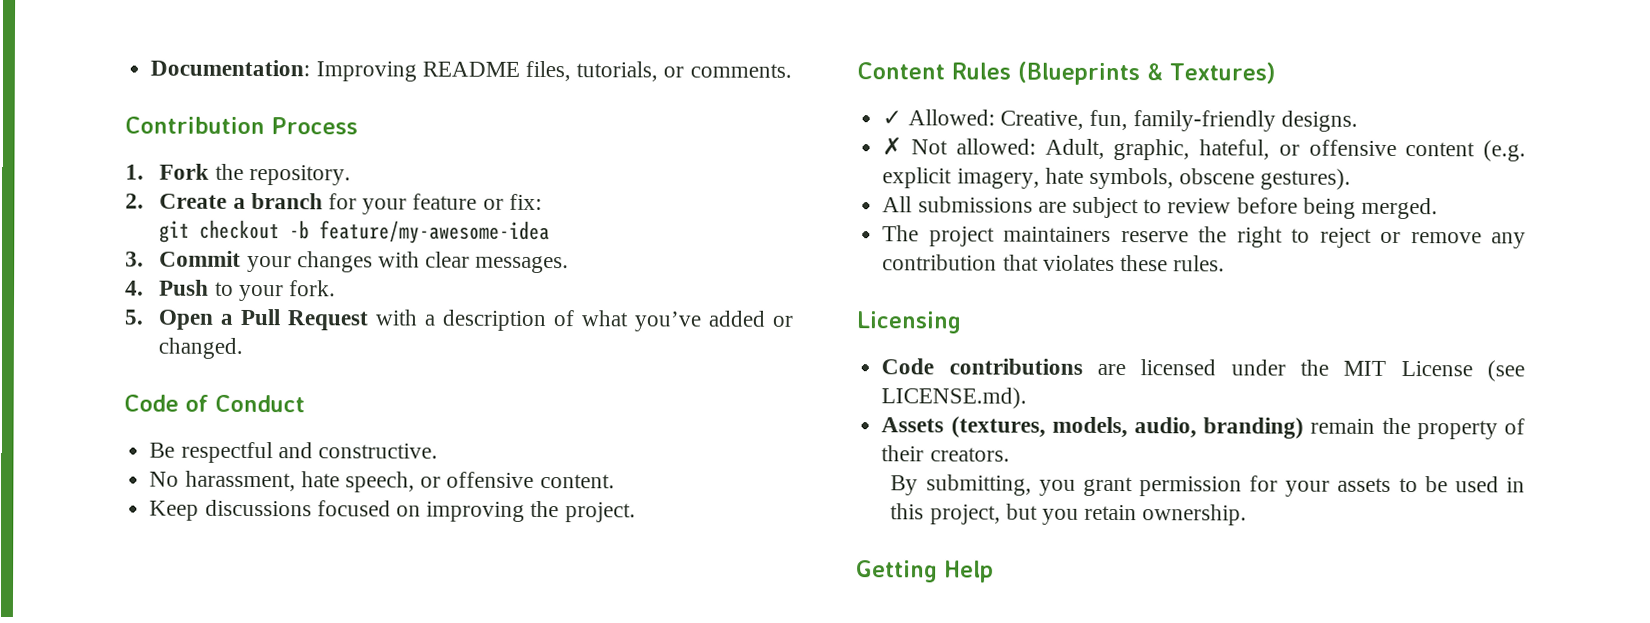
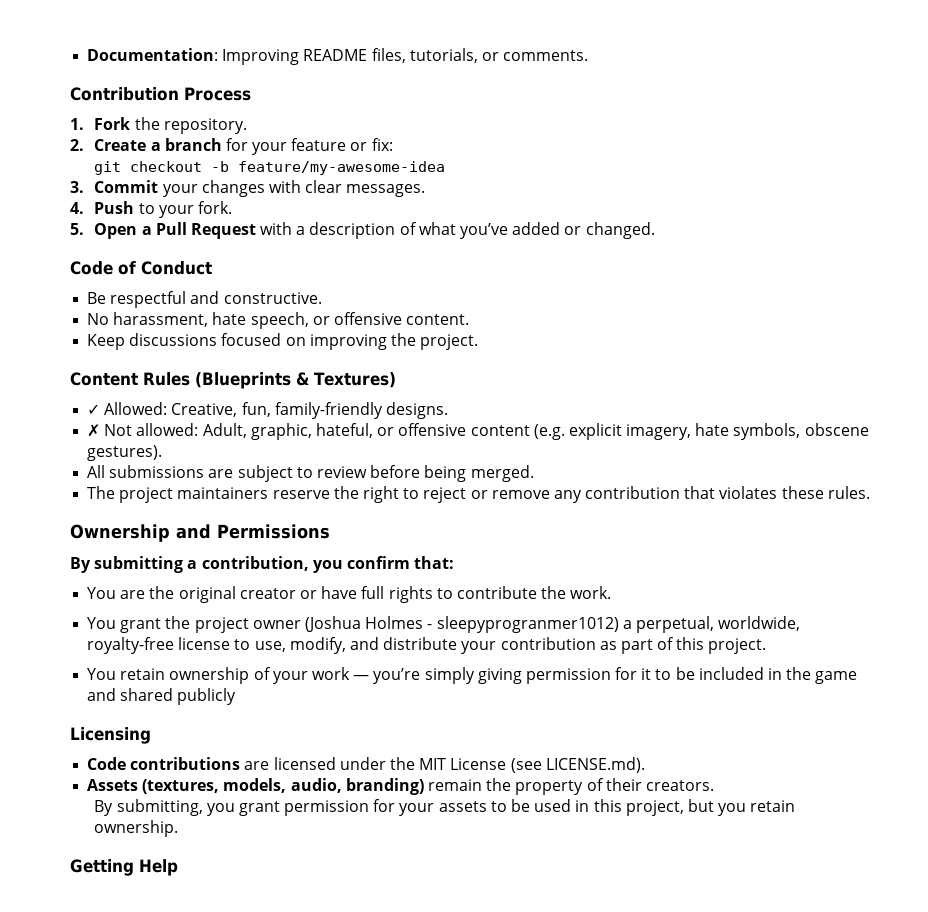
(1226, 263) none -> [70,524,330,542] [70,556,455,573] [87,586,612,603] [87,616,801,633] [87,637,767,654] [87,667,858,684] [87,688,237,705] // Ownership and Permissions // By submitting a contribution, you confirm that: // You are the original creator or have full rights to contribute the work. // You grant the project owner (Joshua Holmes - sleepyprogranmer1012) a perpetual, worldwide, royalty-free license to use, modify, and distribute your contribution as part of this project. // You retain ownership of your work — you’re simply giving permission for it to be included in the game and shared publicly

